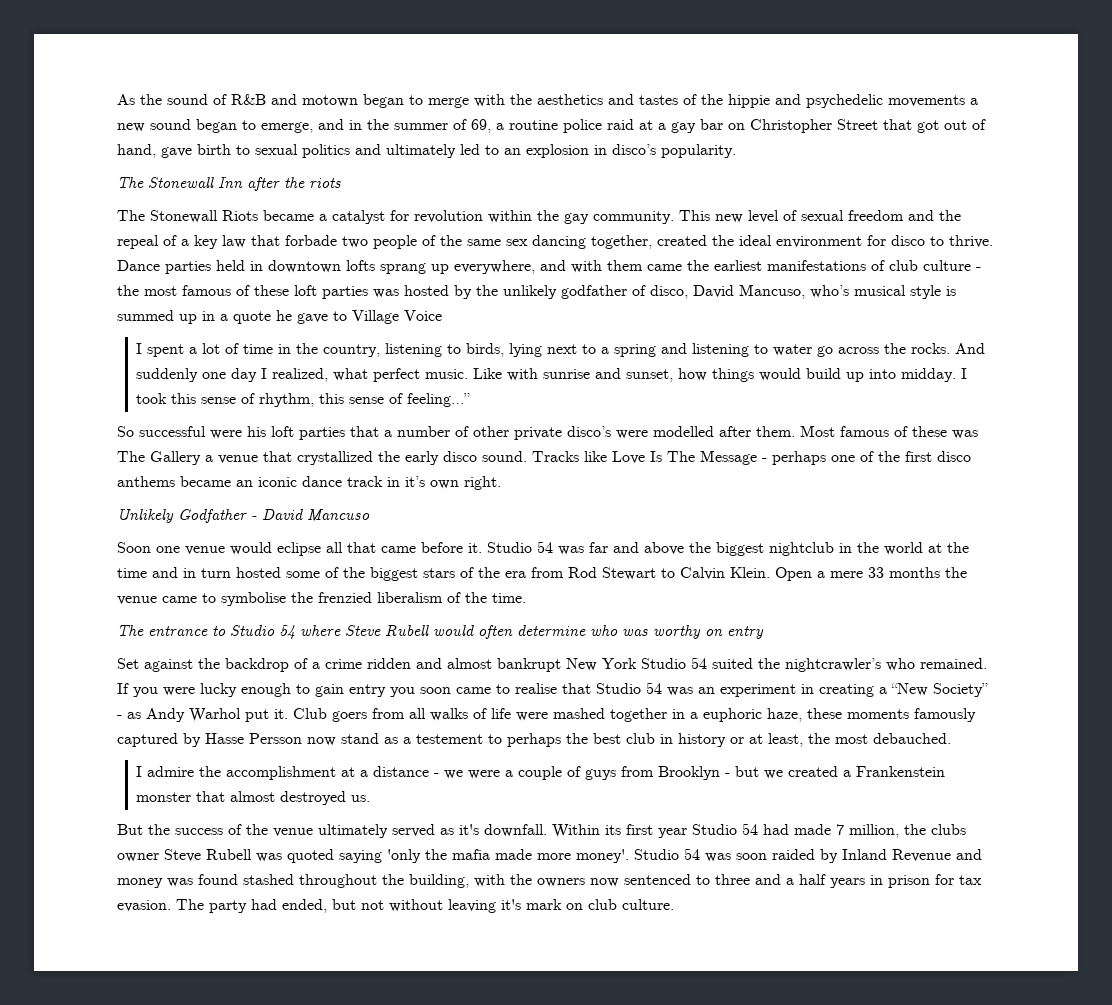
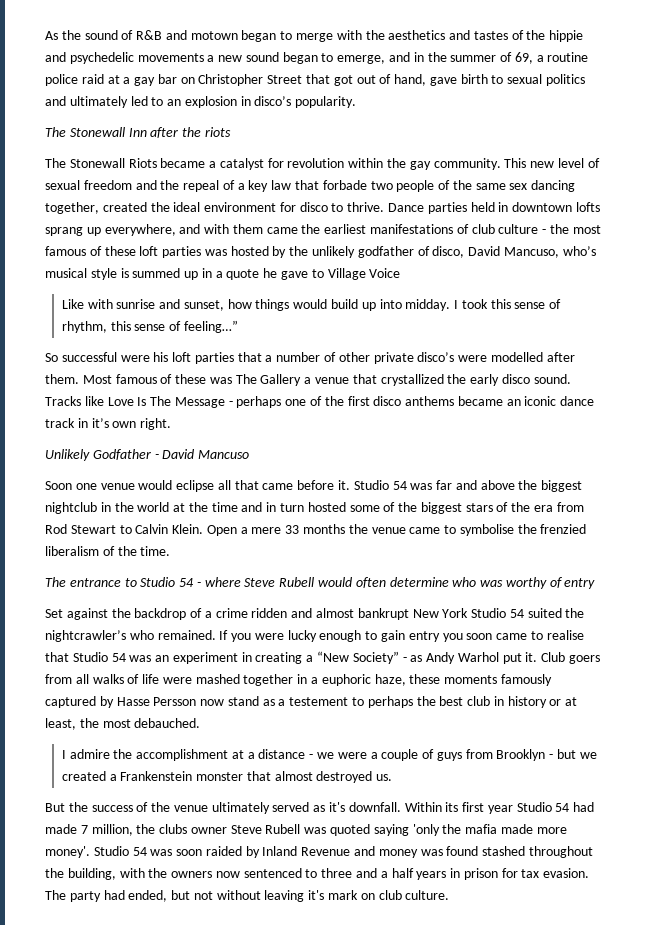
[136,343,986,357] [136,368,469,382] I spent a lot of time in the country, listening to birds, lying next to a spring and listening to water go across the rocks. And suddenly one day I realized, what perfect music. -> (401, 273) none
(295, 632) none -> [196,582,201,587] -
[705,629,723,636] on -> [549,577,562,588] of

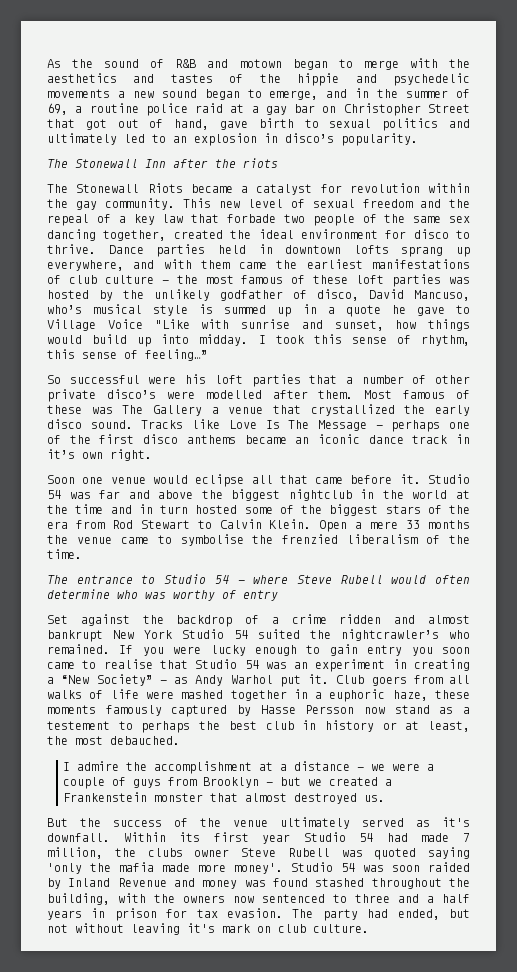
[61,299,84,309] // Like -> [154,319,190,329] "Like
[45,449,250,461] // Unlikely Godfather - David Mancuso -> (152, 455) none

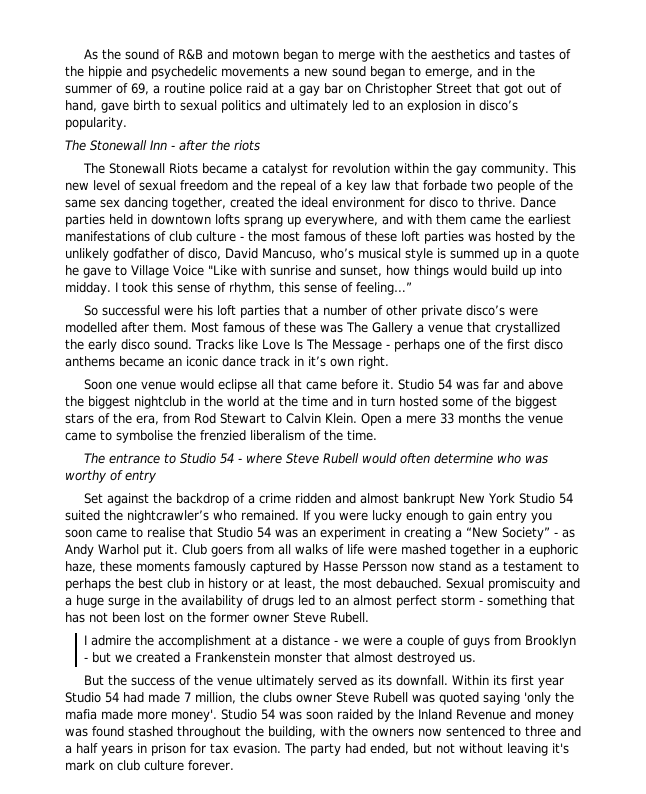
(166, 163) none -> [171,145,175,150] -
[47,521,68,529] era -> [136,415,159,425] era,
[47,721,110,730] testement -> [503,561,563,572] testament
(180, 740) none -> [446,578,580,591] [65,595,575,608] [65,612,369,623] Sexual promiscuity and a huge surge in the availability of drugs led to an almost perfect storm - something that has not been lost on the former owner Steve Rubell.
[442,817,470,827] it's -> [377,675,392,686] its
(61, 883) none -> [395,709,414,720] the
[313,924,369,933] culture. -> [144,760,234,771] culture forever.

